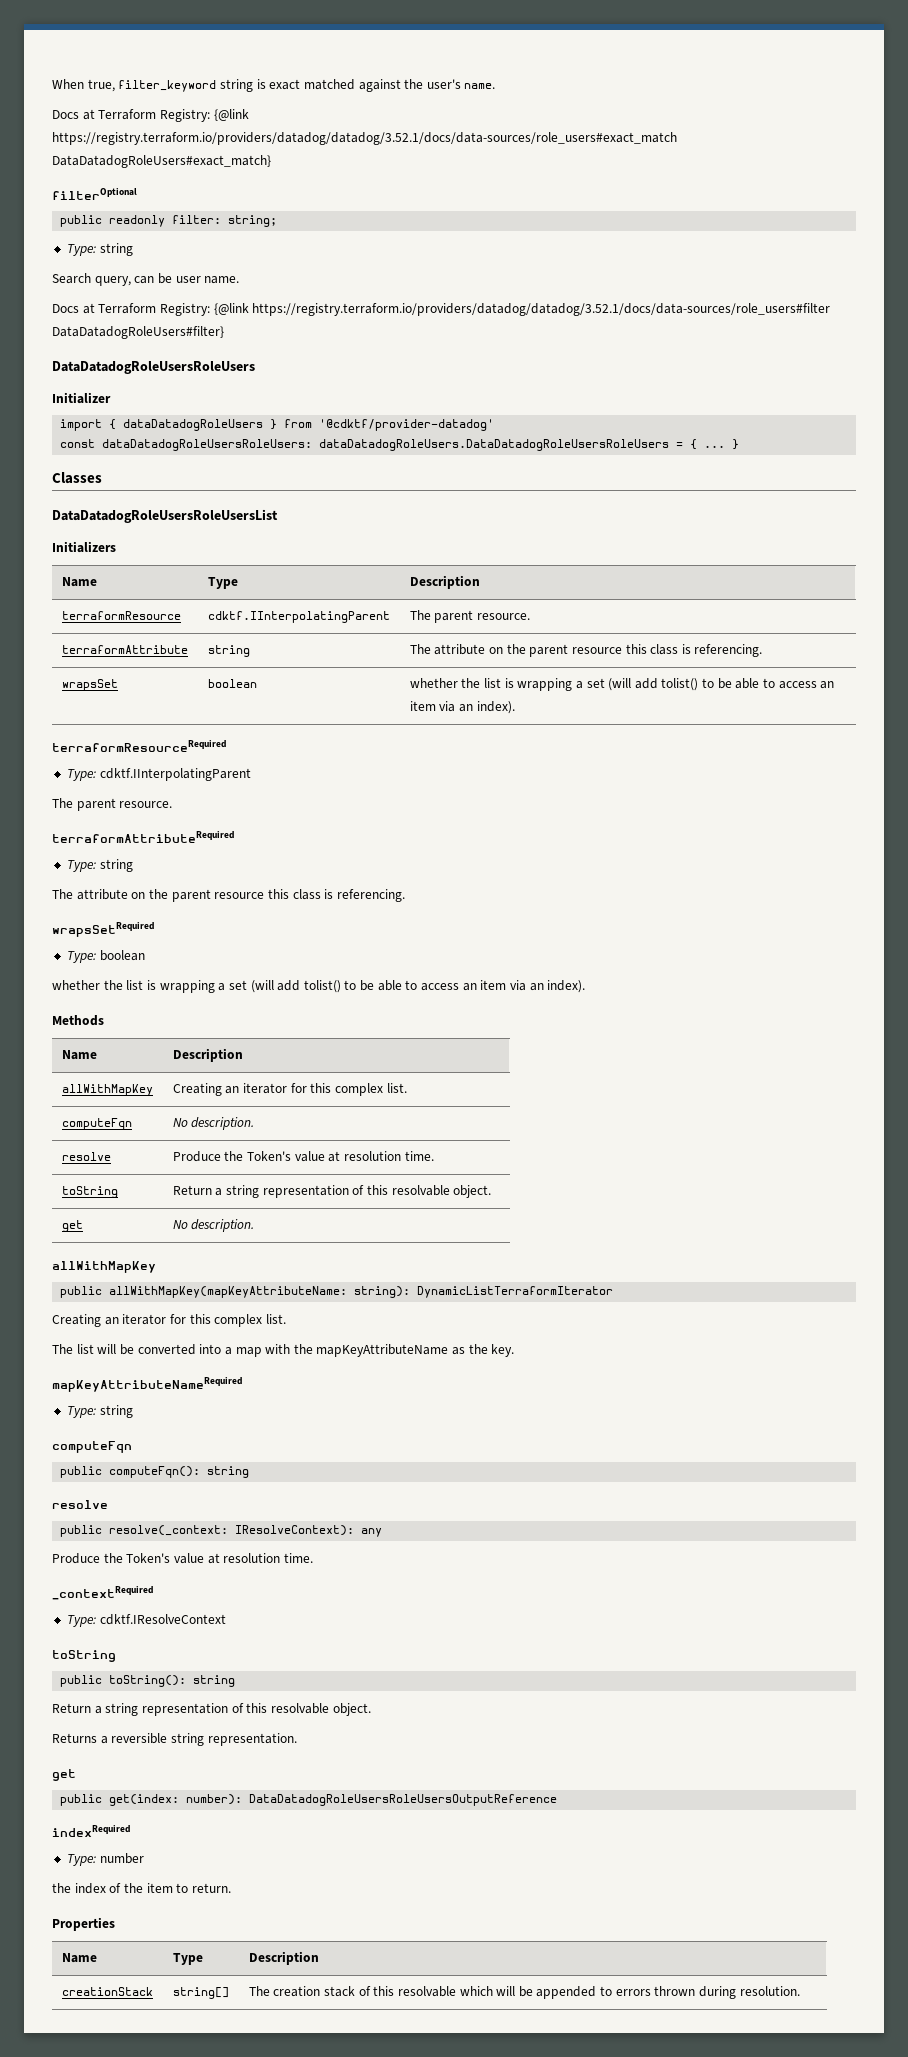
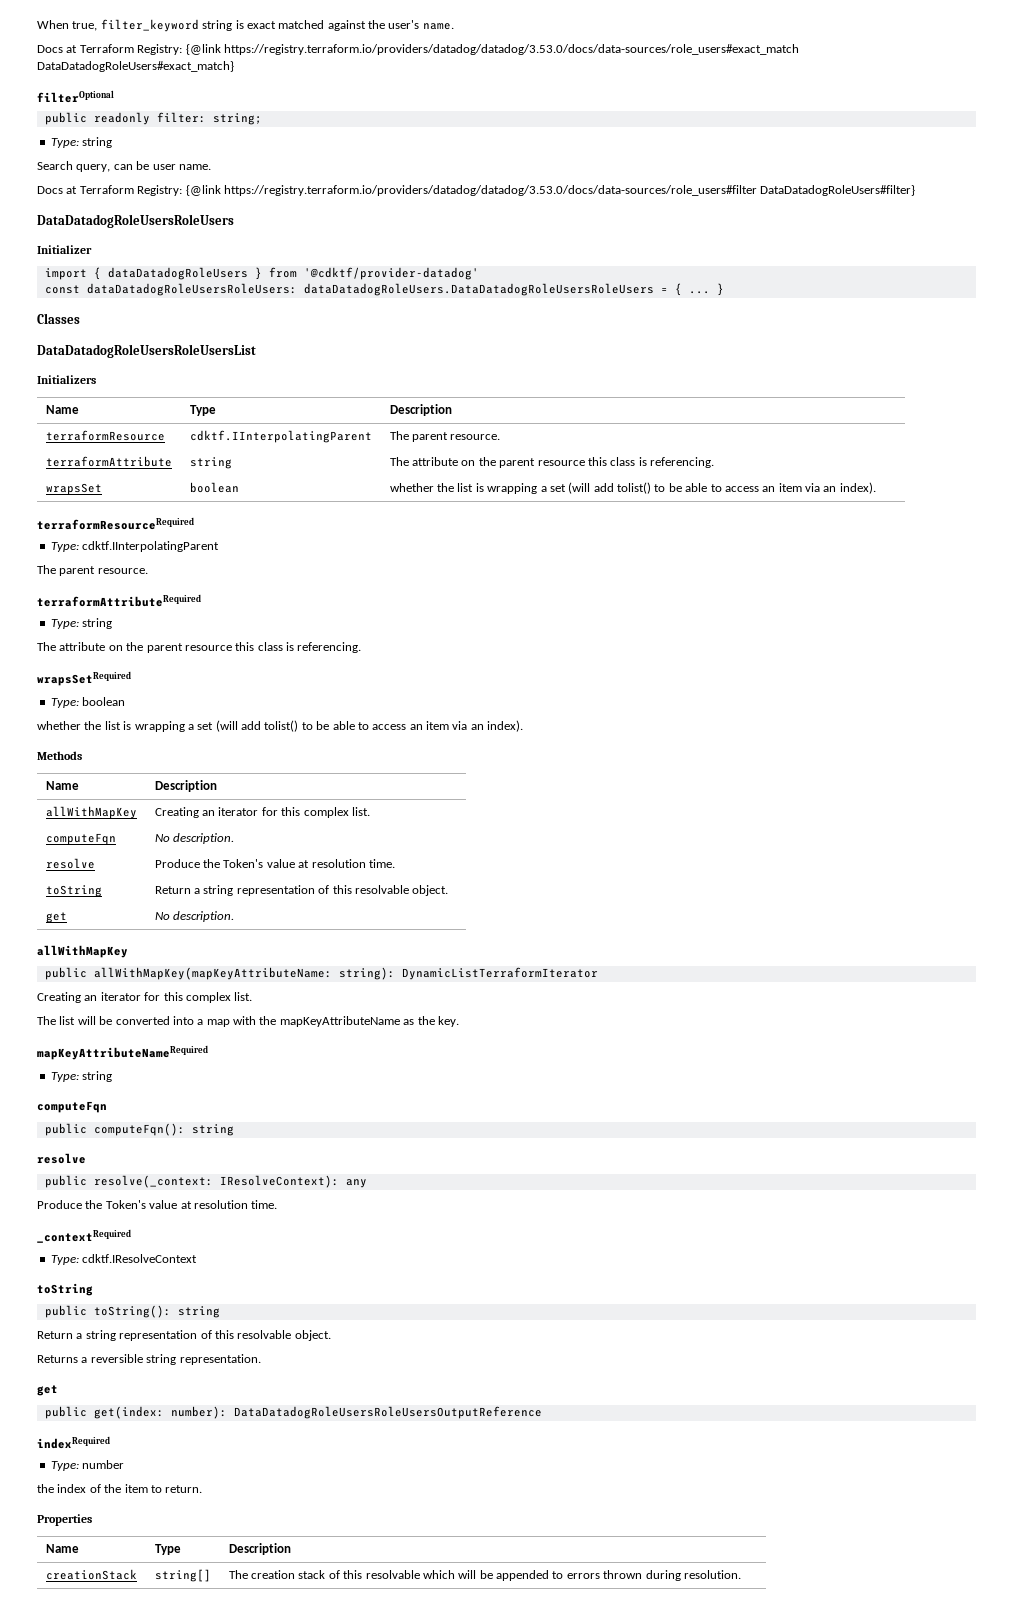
[52,132,677,145] https://registry.terraform.io/providers/datadog/datadog/3.52.1/docs/data-sources/role_users#exact_match -> [223,44,799,55] https://registry.terraform.io/providers/datadog/datadog/3.53.0/docs/data-sources/role_users#exact_match
[252,303,831,316] https://registry.terraform.io/providers/datadog/datadog/3.52.1/docs/data-sources/role_users#filter -> [223,185,757,196] https://registry.terraform.io/providers/datadog/datadog/3.53.0/docs/data-sources/role_users#filter

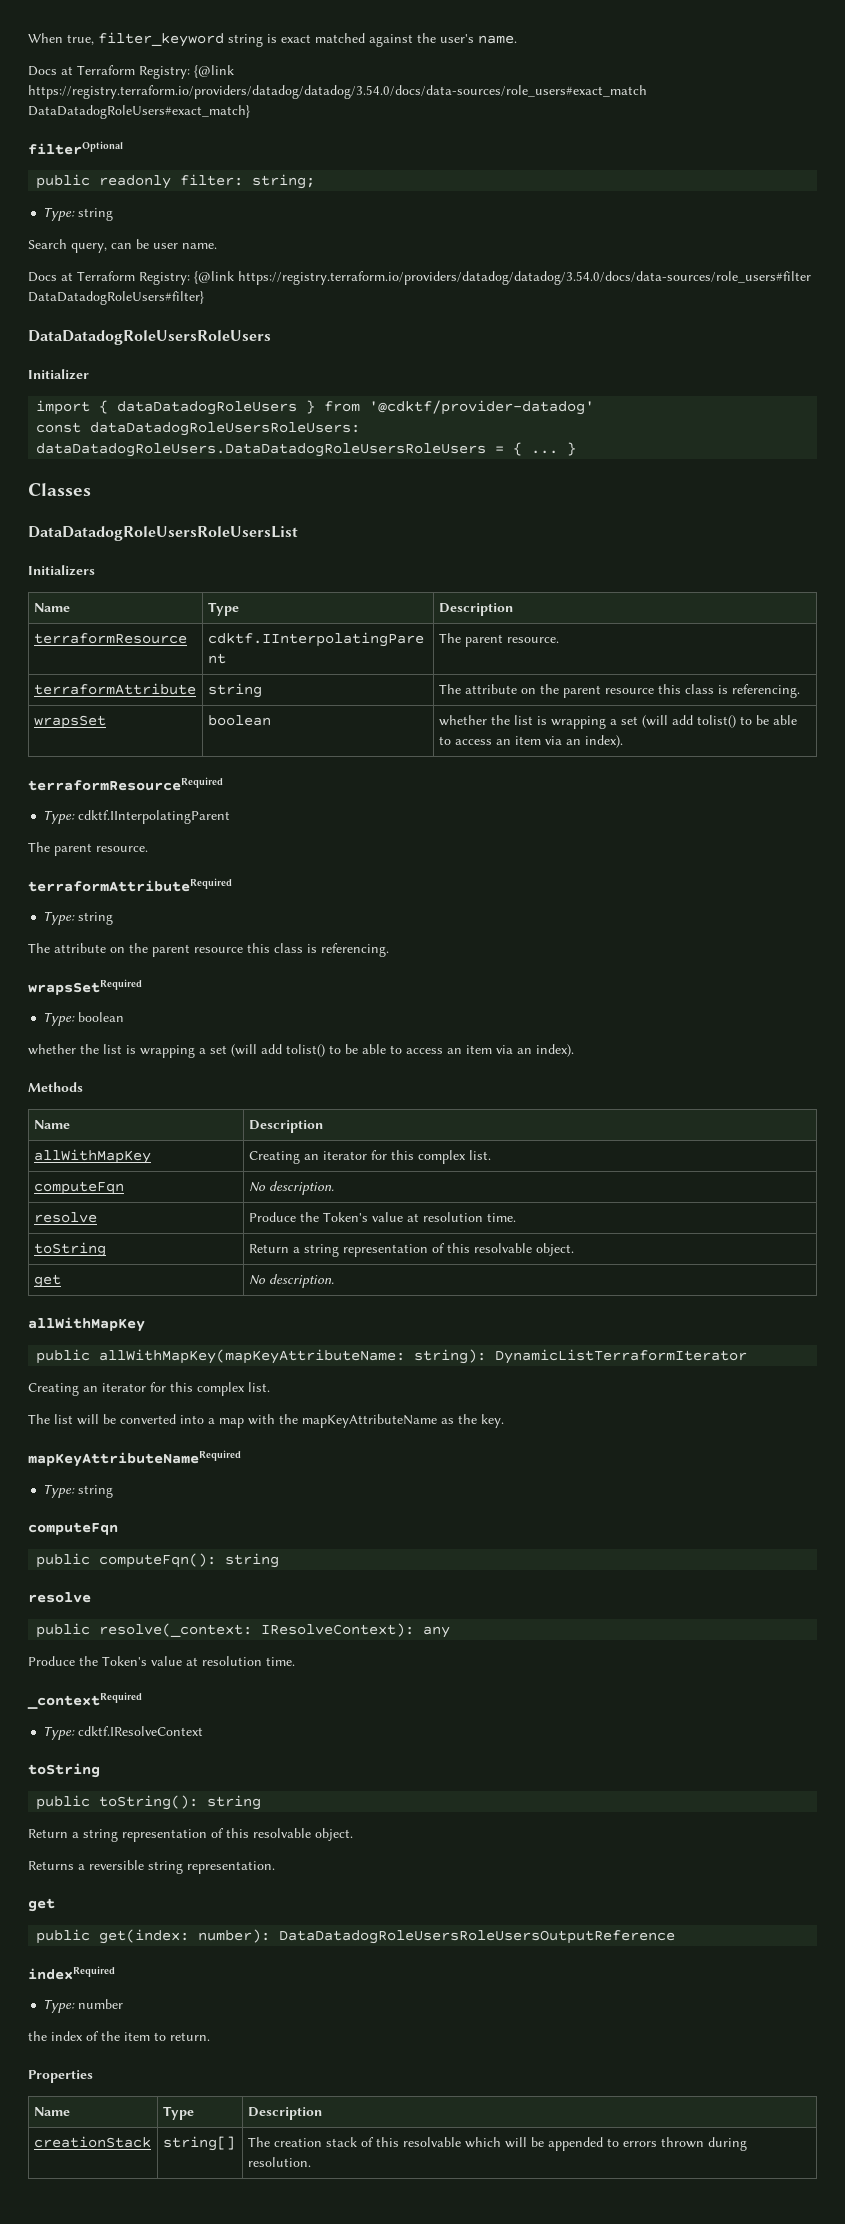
[223,44,799,55] https://registry.terraform.io/providers/datadog/datadog/3.53.0/docs/data-sources/role_users#exact_match -> [28,85,647,99] https://registry.terraform.io/providers/datadog/datadog/3.54.0/docs/data-sources/role_users#exact_match
[223,185,757,196] https://registry.terraform.io/providers/datadog/datadog/3.53.0/docs/data-sources/role_users#filter -> [238,271,811,285] https://registry.terraform.io/providers/datadog/datadog/3.54.0/docs/data-sources/role_users#filter

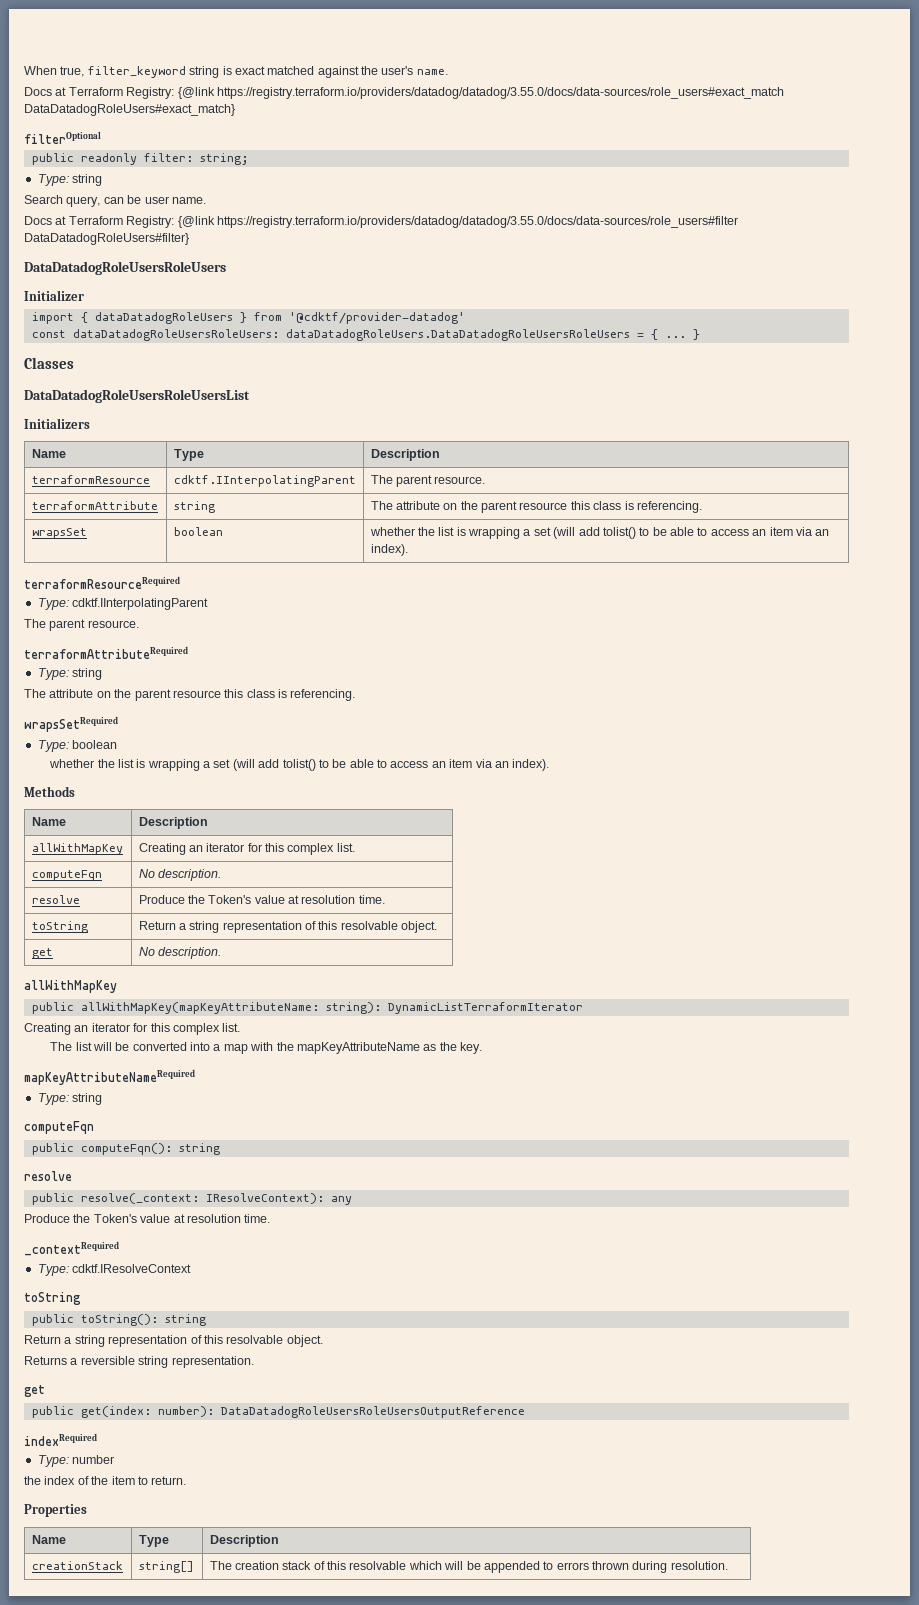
[28,85,647,99] https://registry.terraform.io/providers/datadog/datadog/3.54.0/docs/data-sources/role_users#exact_match -> [216,87,784,99] https://registry.terraform.io/providers/datadog/datadog/3.55.0/docs/data-sources/role_users#exact_match
[238,271,811,285] https://registry.terraform.io/providers/datadog/datadog/3.54.0/docs/data-sources/role_users#filter -> [216,216,738,228] https://registry.terraform.io/providers/datadog/datadog/3.55.0/docs/data-sources/role_users#filter

